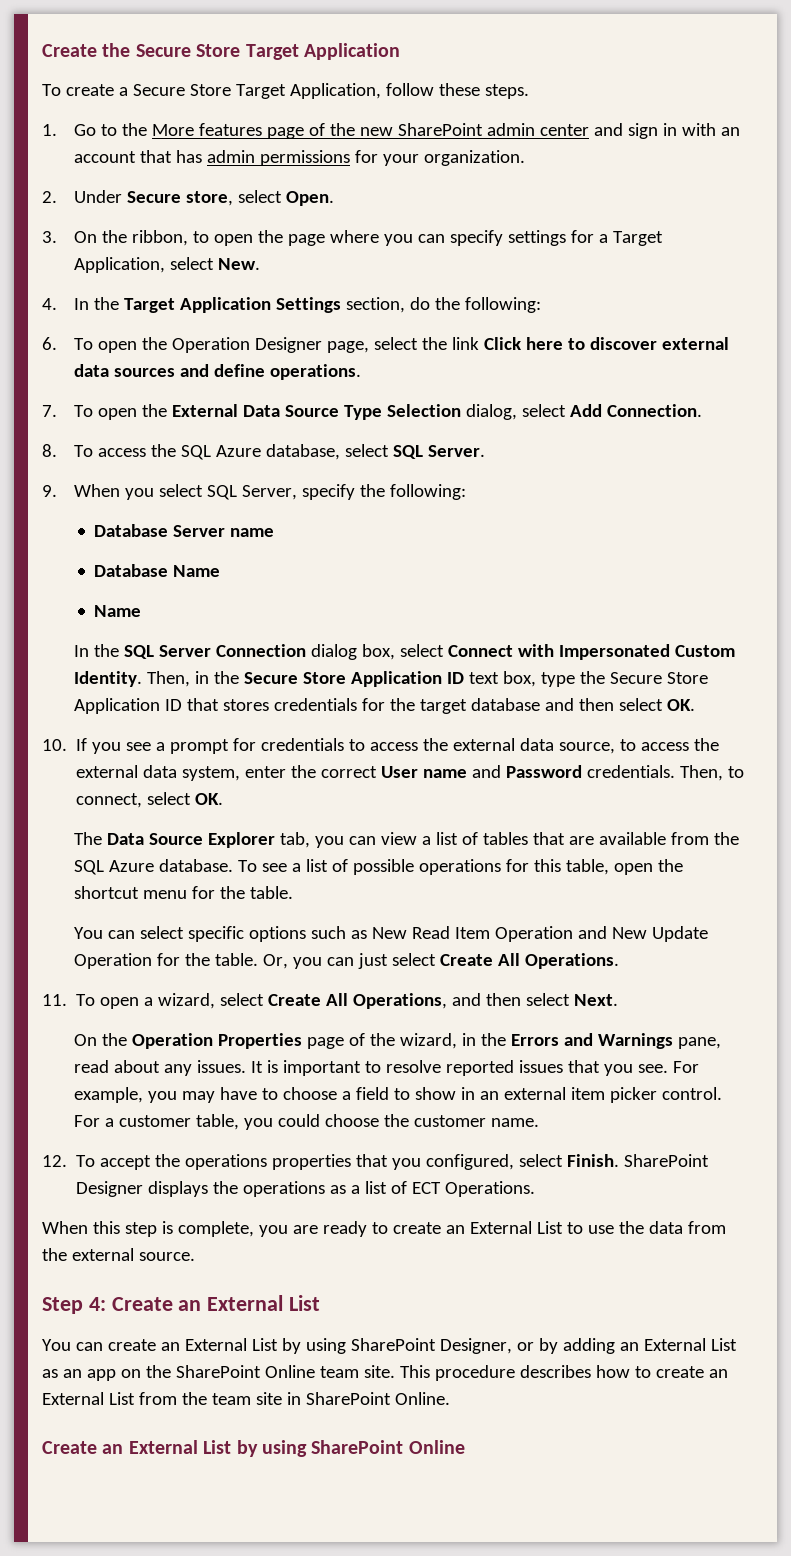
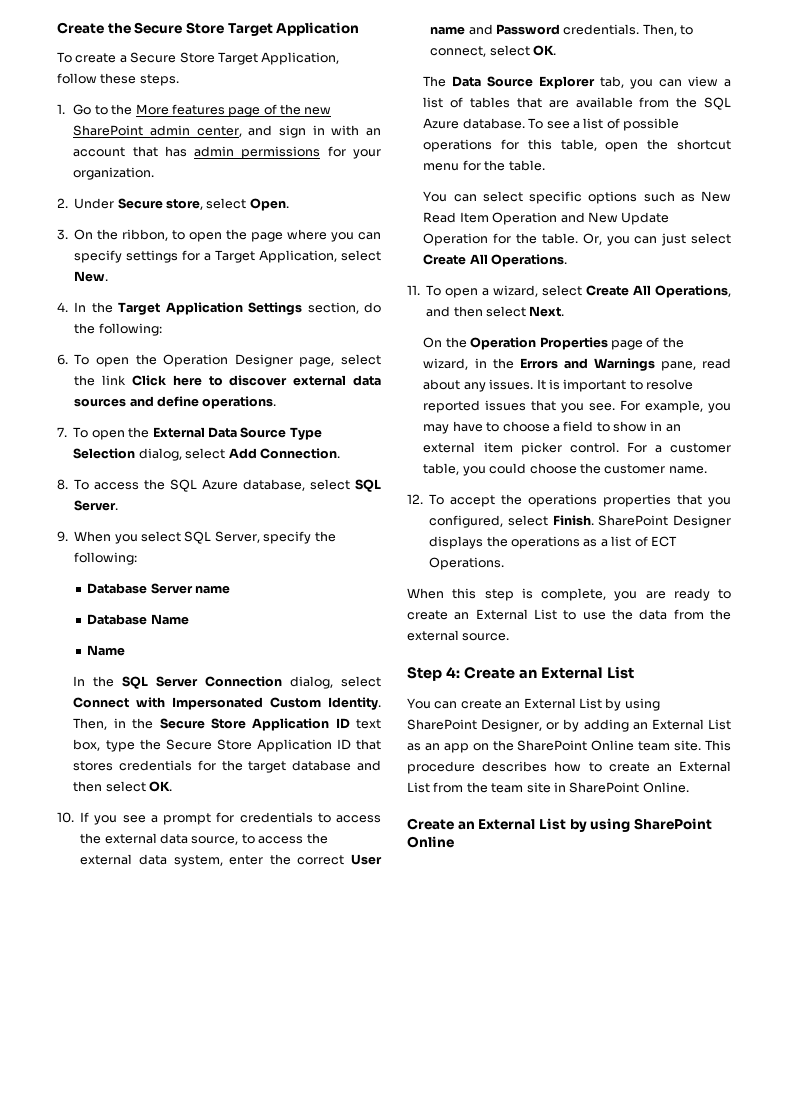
[540,124,590,136] center -> [196,126,242,137] center,
[311,644,396,660] dialog box, -> [290,676,334,689] dialog,

